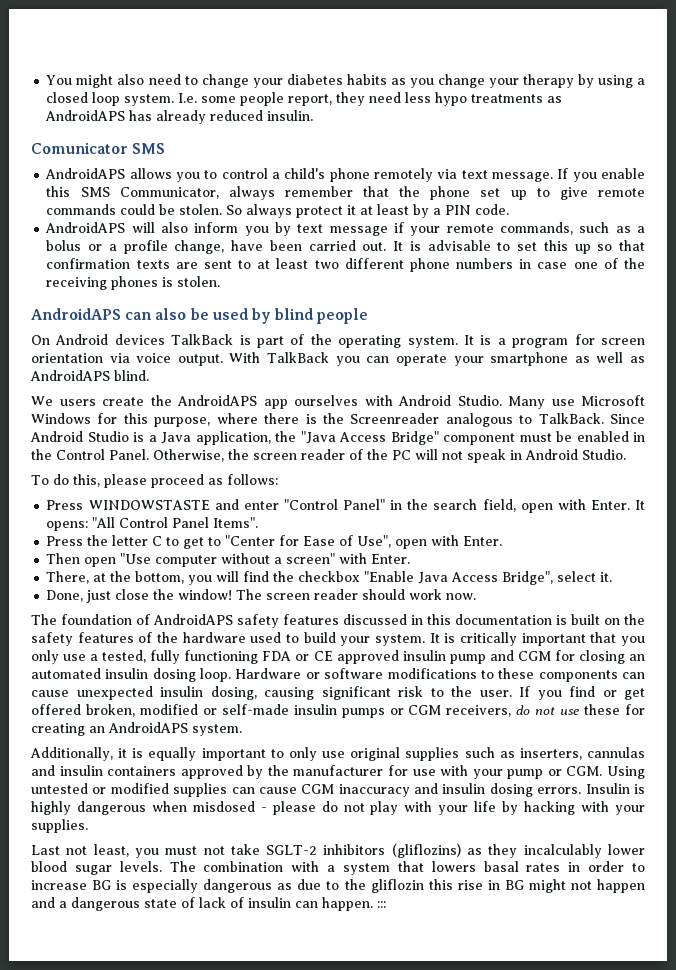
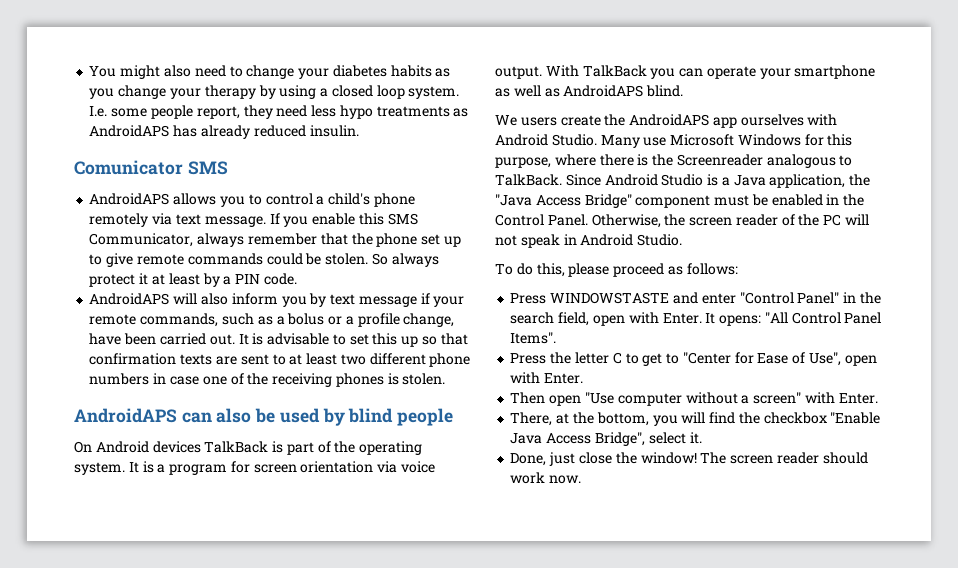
[31,614,645,628] [31,632,645,646] [31,650,645,664] [31,668,646,682] [31,686,645,700] [31,704,646,718] [31,722,242,736] [30,747,645,761] [31,765,645,779] [31,783,645,797] [31,801,645,815] [31,819,88,833] [31,843,645,858] [31,861,645,875] [31,879,645,893] [31,897,386,911] // The foundation of AndroidAPS safety features discussed in this documentation is built on the safety features of the hardware used to build your system. It is critically important that you only use a tested, fully functioning FDA or CE approved insulin pump and CGM for closing an automated insulin dosing loop. Hardware or software modifications to these components can cause unexpected insulin dosing, causing significant risk to the user. If you find or get offered broken, modified or self-made insulin pumps or CGM receivers, do not use these for creating an AndroidAPS system. // Additionally, it is equally important to only use original supplies such as inserters, cannulas and insulin containers approved by the manufacturer for use with your pump or CGM. Using untested or modified supplies can cause CGM inaccuracy and insulin dosing errors. Insulin is highly dangerous when misdosed - please do not play with your life by hacking with your supplies. // Last not least, you must not take SGLT-2 inhibitors (gliflozins) as they incalculably lower blood sugar levels. The combination with a system that lowers basal rates in order to increase BG is especially dangerous as due to the gliflozin this rise in BG might not happen and a dangerous state of lack of insulin can happen. ::: -> (582, 479) none

